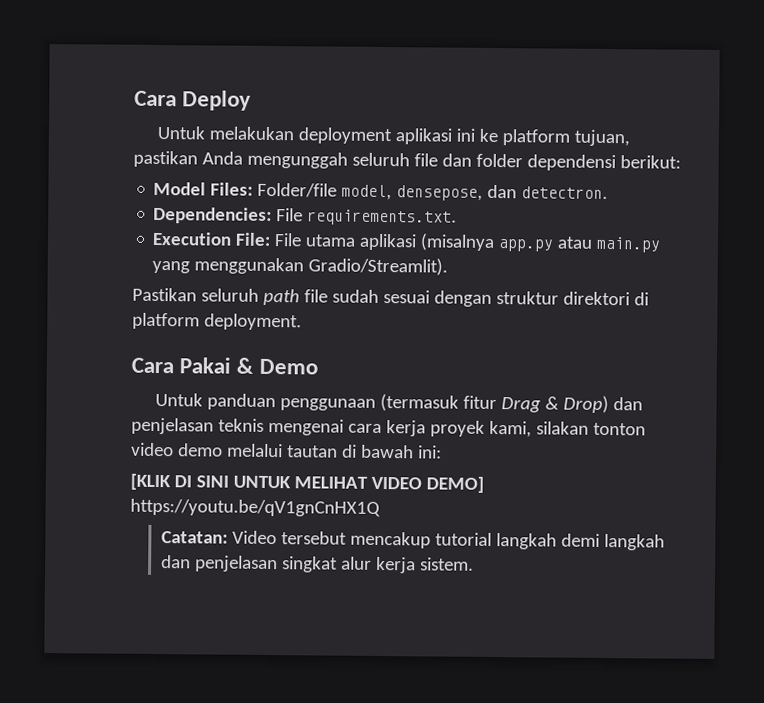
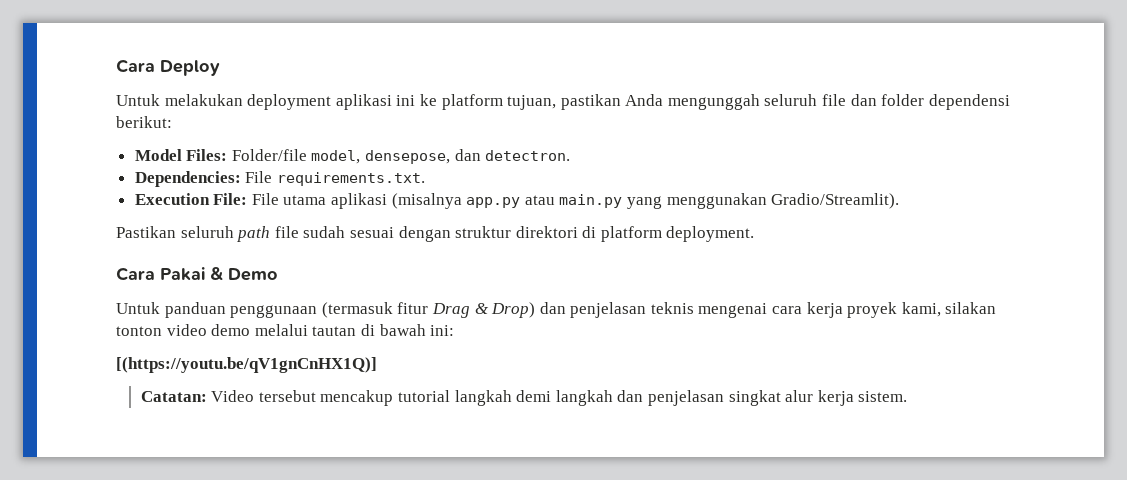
[130,473,484,493] [130,498,381,517] [KLIK DI SINI UNTUK MELIHAT VIDEO DEMO] https://youtu.be/qV1gnCnHX1Q -> [116,357,377,373] [(https://youtu.be/qV1gnCnHX1Q)]

